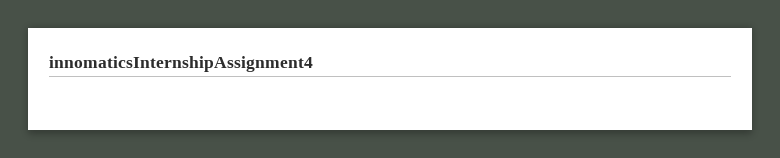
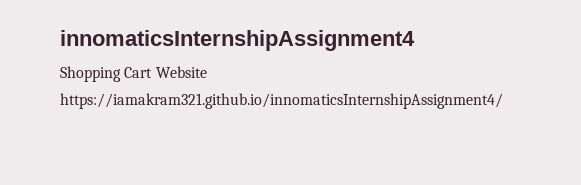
(313, 64) none -> [60,66,207,82] [60,93,503,109] // Shopping Cart Website https://iamakram321.github.io/innomaticsInternshipAssignment4/

